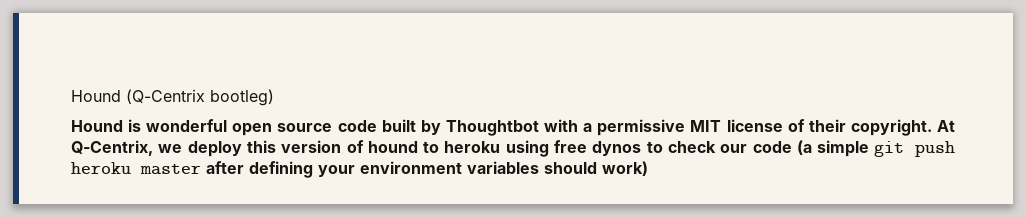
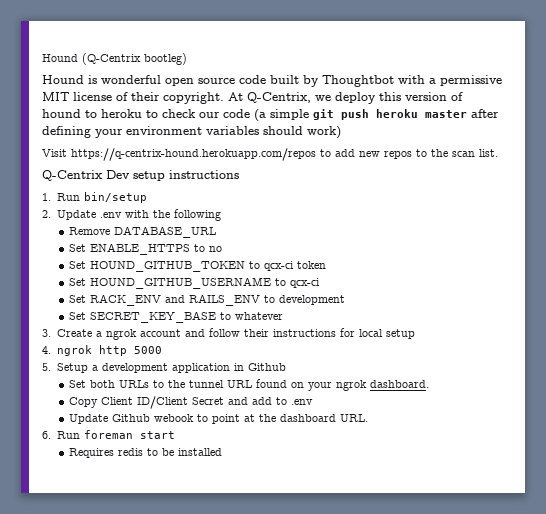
[505,140,642,157] using free dynos -> (142, 113) none
(648, 168) none -> [42,148,498,161] [42,170,239,181] [42,192,147,203] [42,209,221,221] [68,226,216,238] [68,243,222,255] [68,261,326,272] [68,277,320,289] [68,294,345,306] [68,311,283,323] [42,328,415,340] [42,345,162,356] [42,363,286,373] [68,379,429,391] [68,396,313,409] [68,414,368,424] [42,430,175,439] [68,448,222,458] // Visit https://q-centrix-hound.herokuapp.com/repos to add new repos to the scan list. // Q-Centrix Dev setup instructions // 1. Run bin/setup // 2. Update .env with the following // Remove DATABASE_URL // Set ENABLE_HTTPS to no // Set HOUND_GITHUB_TOKEN to qcx-ci token // Set HOUND_GITHUB_USERNAME to qcx-ci // Set RACK_ENV and RAILS_ENV to development // Set SECRET_KEY_BASE to whatever // 3. Create a ngrok account and follow their instructions for local setup // 4. ngrok http 5000 // 5. Setup a development application in Github // Set both URLs to the tunnel URL found on your ngrok dashboard. // Copy Client ID/Client Secret and add to .env // Update Github webook to point at the dashboard URL. // 6. Run foreman start // Requires redis to be installed

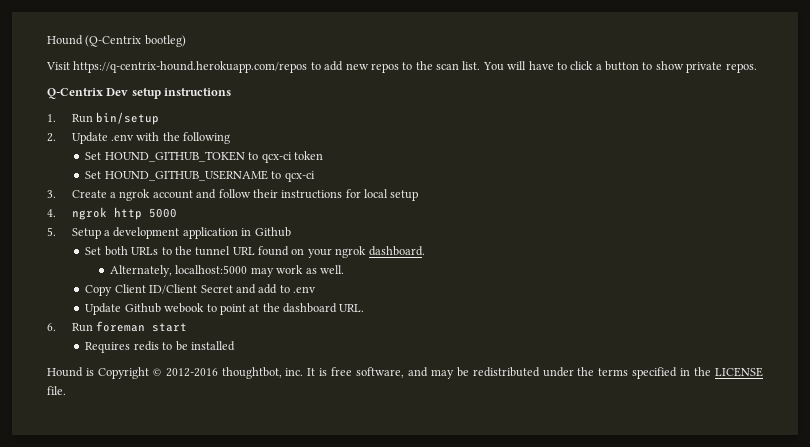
[42,75,502,87] [42,92,463,104] [42,109,499,121] [42,126,341,139] // Hound is wonderful open source code built by Thoughtbot with a permissive MIT license of their copyright. At Q-Centrix, we deploy this version of hound to heroku to check our code (a simple git push heroku master after defining your environment variables should work) -> (186, 41) none
(498, 153) none -> [482,61,757,73] You will have to click a button to show private repos.
[68,226,216,238] [68,243,222,255] // Remove DATABASE_URL // Set ENABLE_HTTPS to no -> (231, 138) none
[68,294,345,306] [68,311,283,323] // Set RACK_ENV and RAILS_ENV to development // Set SECRET_KEY_BASE to whatever -> (315, 176) none
(429, 384) none -> [110,265,344,277] // Alternately, localhost:5000 may work as well.
(222, 452) none -> [47,367,764,379] [47,386,66,395] // Hound is Copyright © 2012-2016 thoughtbot, inc. It is free software, and may be redistributed under the terms specified in the LICENSE file.

